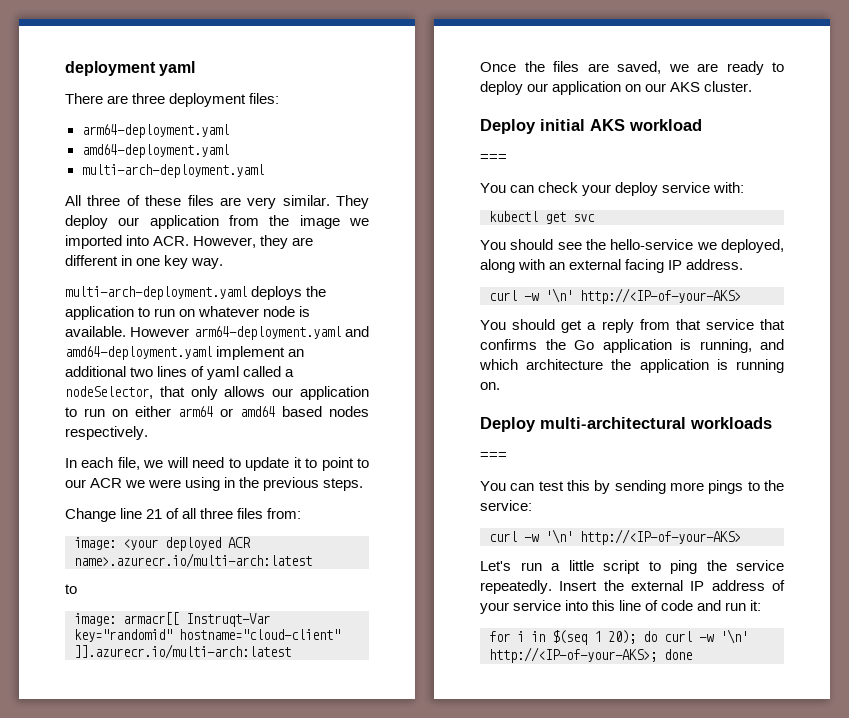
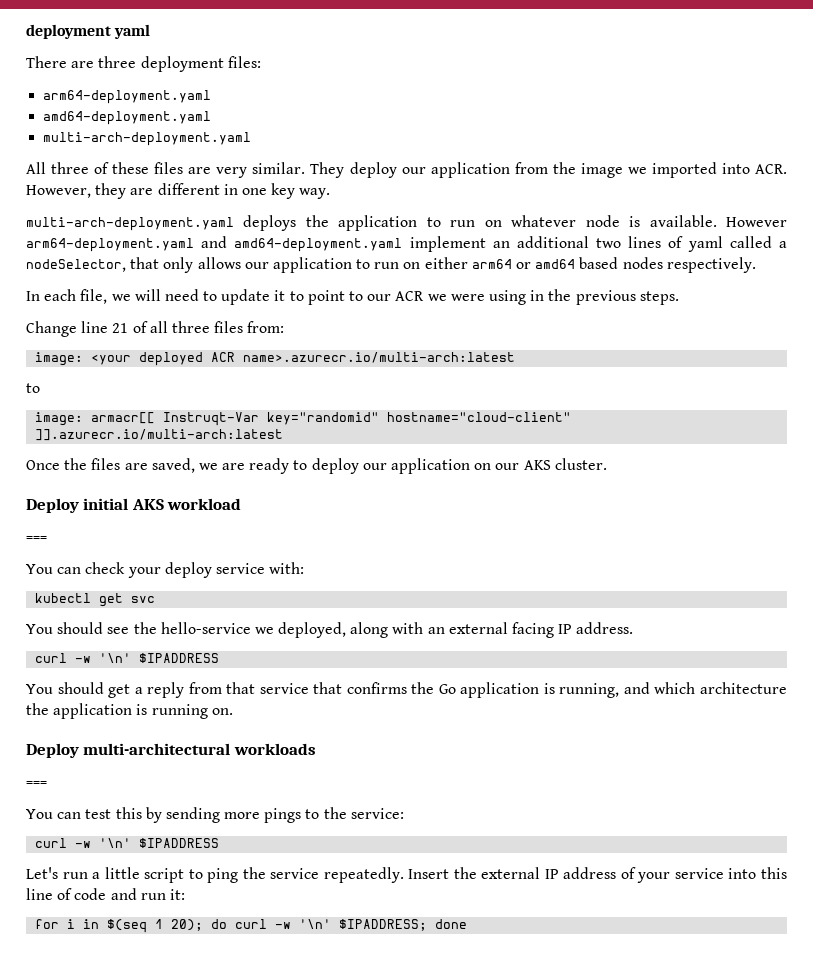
[580,288,741,304] http://<IP-of-your-AKS> -> [139,653,220,663] $IPADDRESS
[580,529,741,545] http://<IP-of-your-AKS> -> [139,838,220,848] $IPADDRESS
[489,647,657,663] http://<IP-of-your-AKS>; -> [339,919,428,931] $IPADDRESS;

